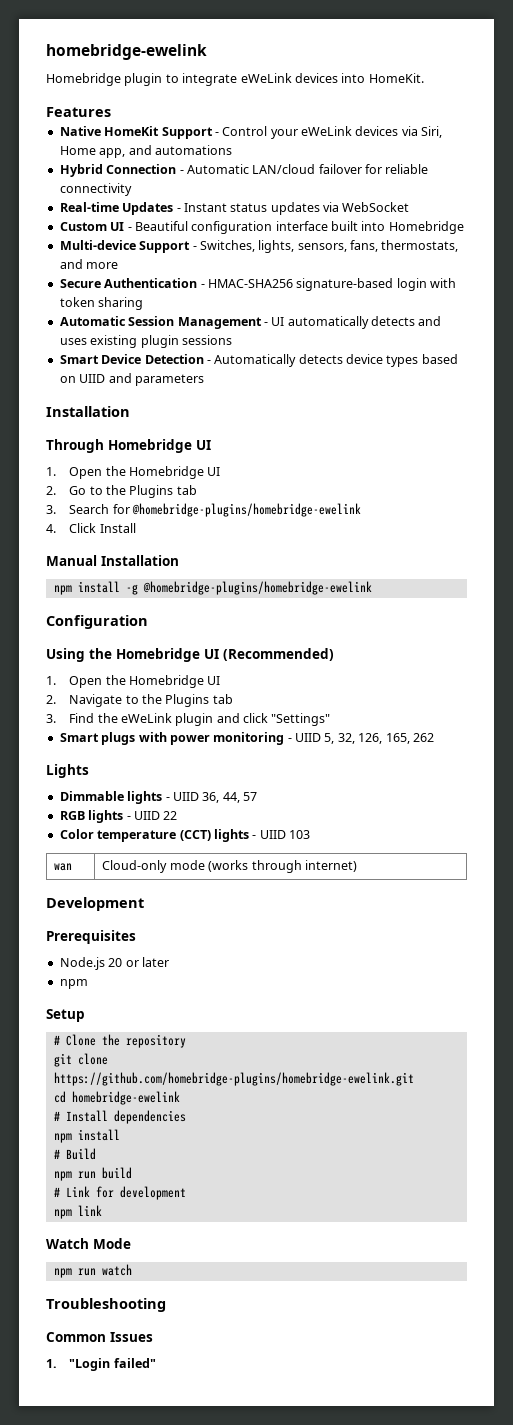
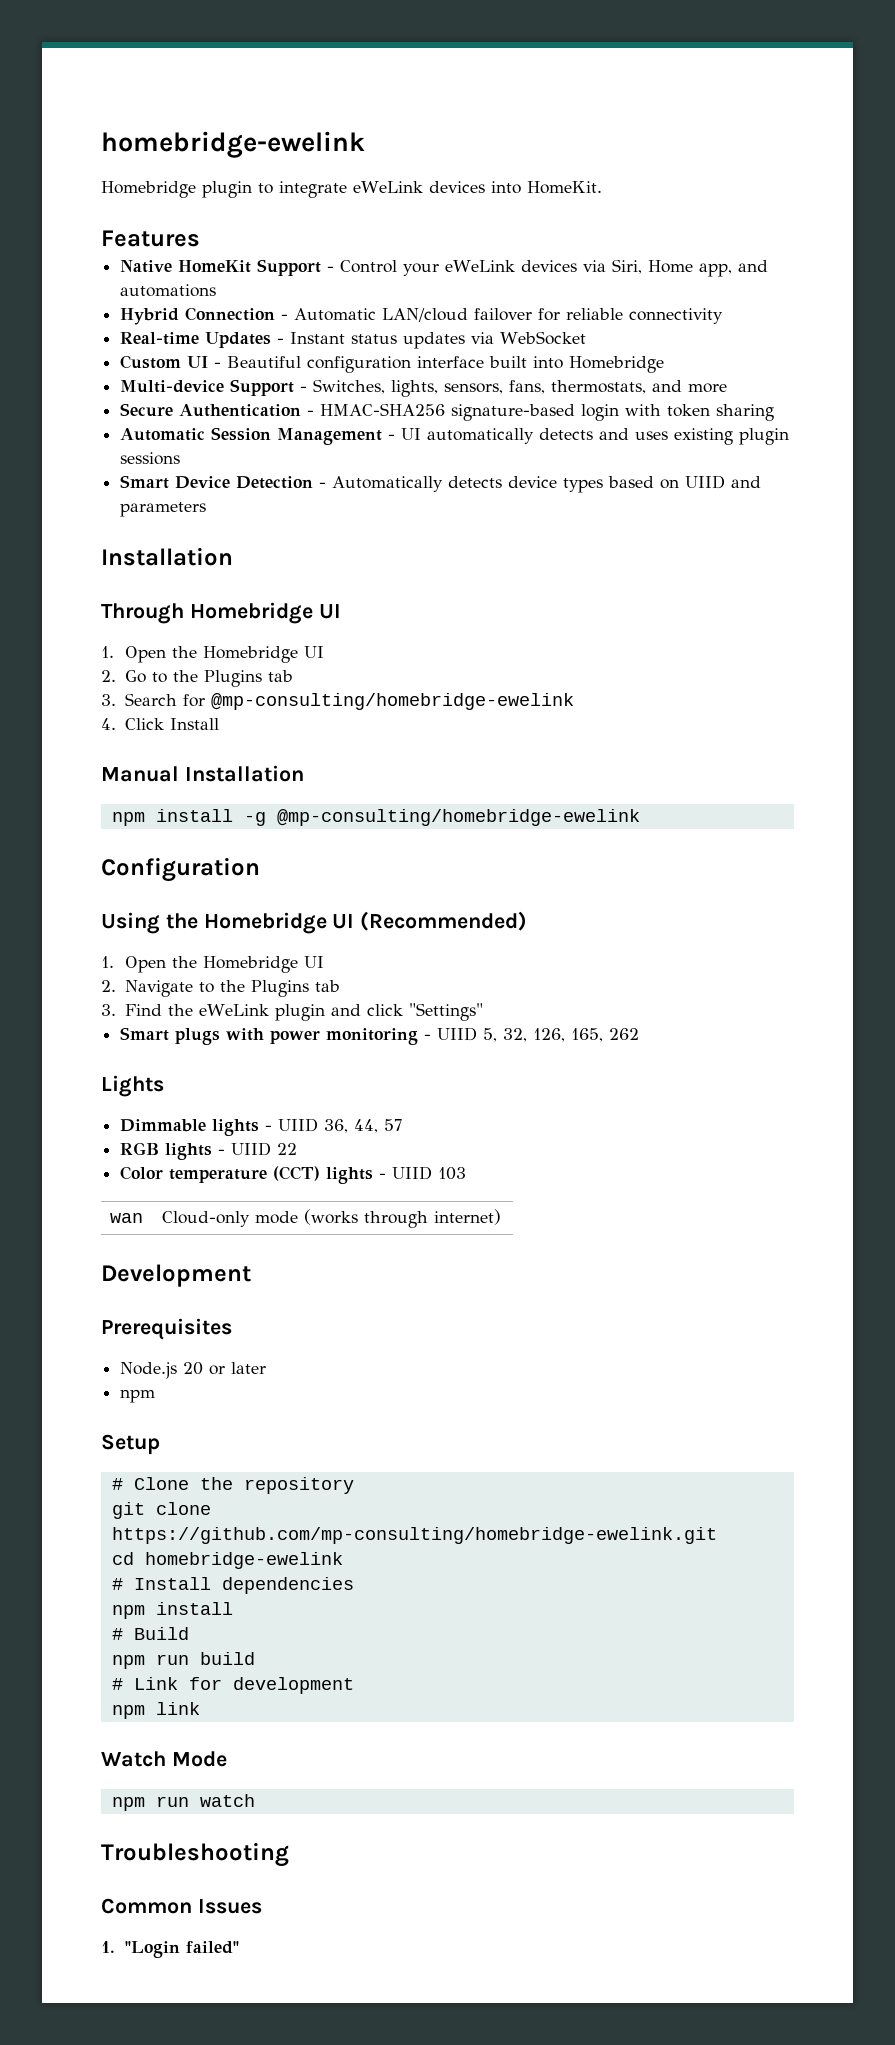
[131,503,361,517] @homebridge-plugins/homebridge-ewelink -> [210,693,574,710] @mp-consulting/homebridge-ewelink
[142,581,372,595] @homebridge-plugins/homebridge-ewelink -> [276,809,640,826] @mp-consulting/homebridge-ewelink
[53,1072,414,1086] https://github.com/homebridge-plugins/homebridge-ewelink.git -> [111,1527,717,1544] https://github.com/mp-consulting/homebridge-ewelink.git

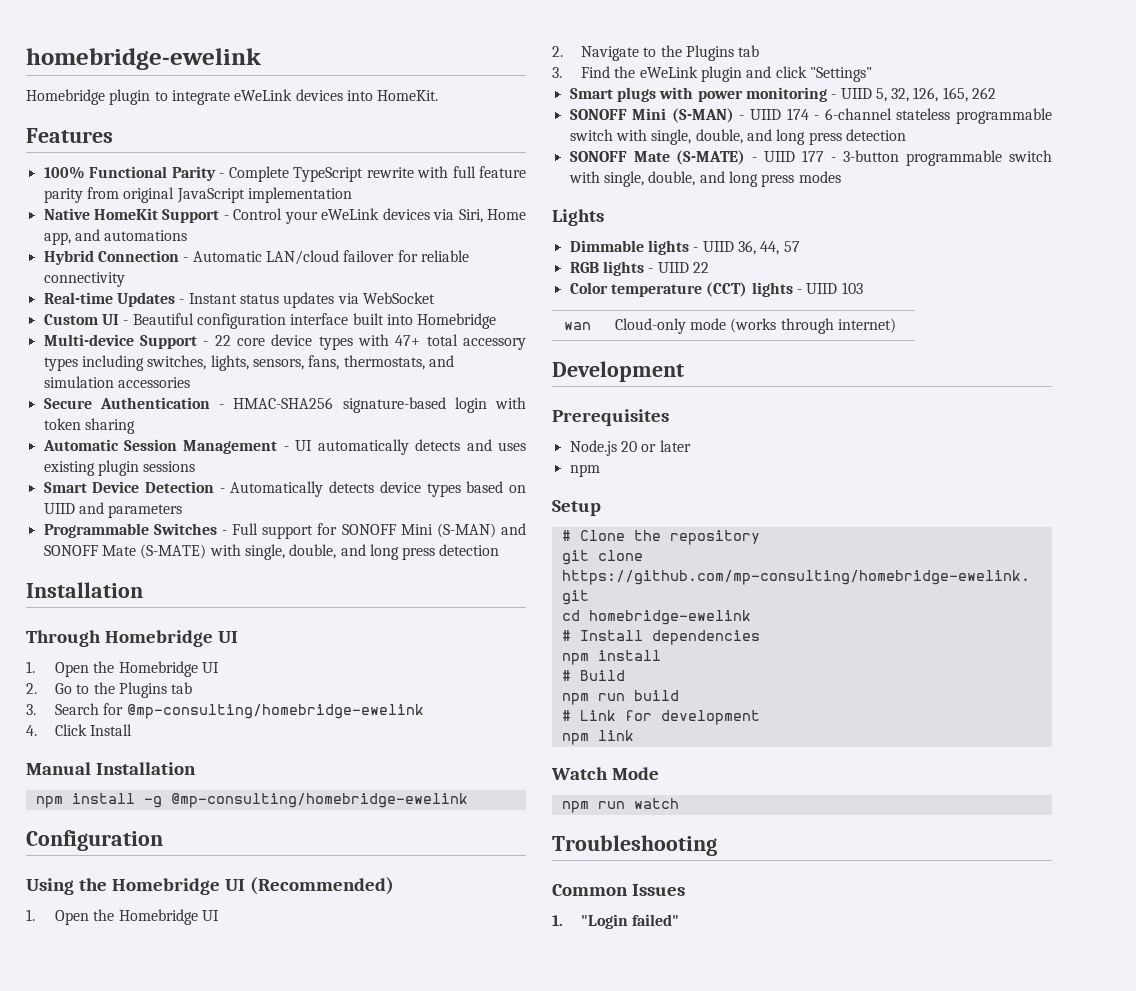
(200, 238) none -> [43,166,526,182] [43,187,352,203] // 100% Functional Parity - Complete TypeScript rewrite with full feature parity from original JavaScript implementation
[313,379,386,394] Switches, -> [214,334,526,350] [43,355,207,371] 22 core device types with 47+ total accessory types including switches,
[688,383,728,393] more -> [43,376,190,388] simulation accessories
(207, 509) none -> [43,523,526,539] [43,544,500,560] // Programmable Switches - Full support for SONOFF Mini (S-MAN) and SONOFF Mate (S-MATE) with single, double, and long press detection
(640, 1034) none -> [569,108,1052,124] [569,129,906,145] [569,150,1052,166] [568,171,841,187] // SONOFF Mini (S-MAN) - UIID 174 - 6-channel stateless programmable switch with single, double, and long press detection // SONOFF Mate (S-MATE) - UIID 177 - 3-button programmable switch with single, double, and long press modes

